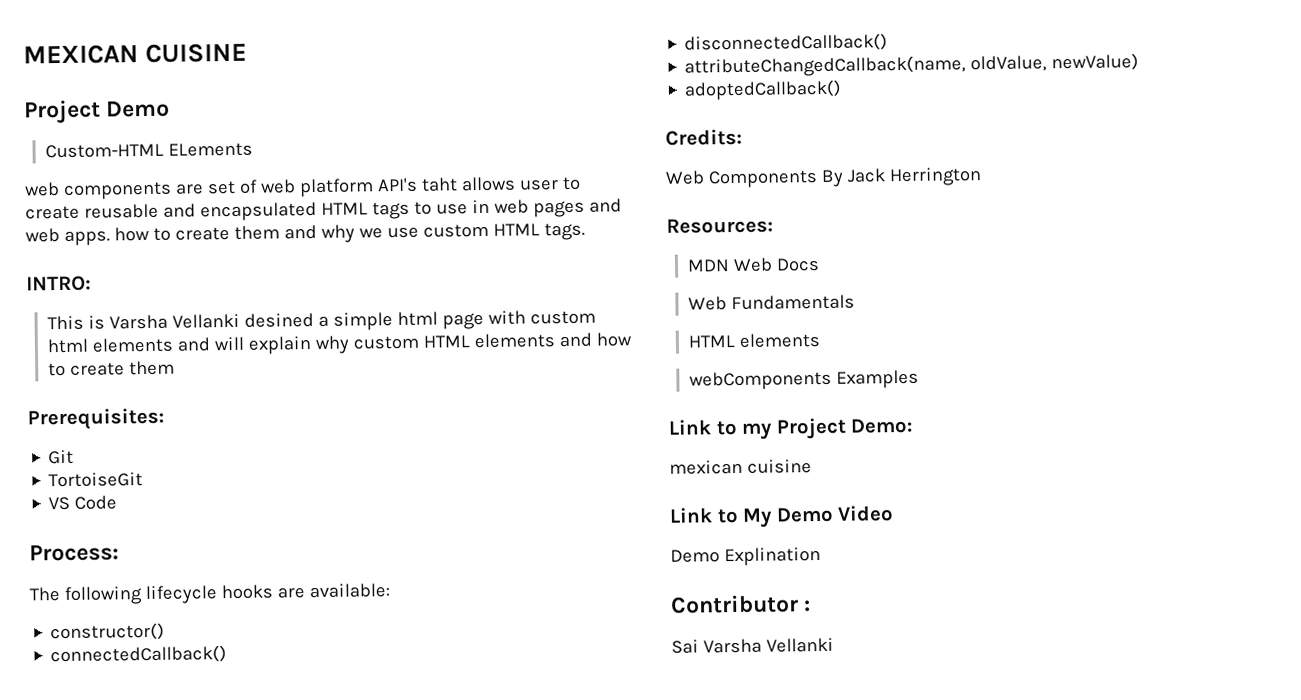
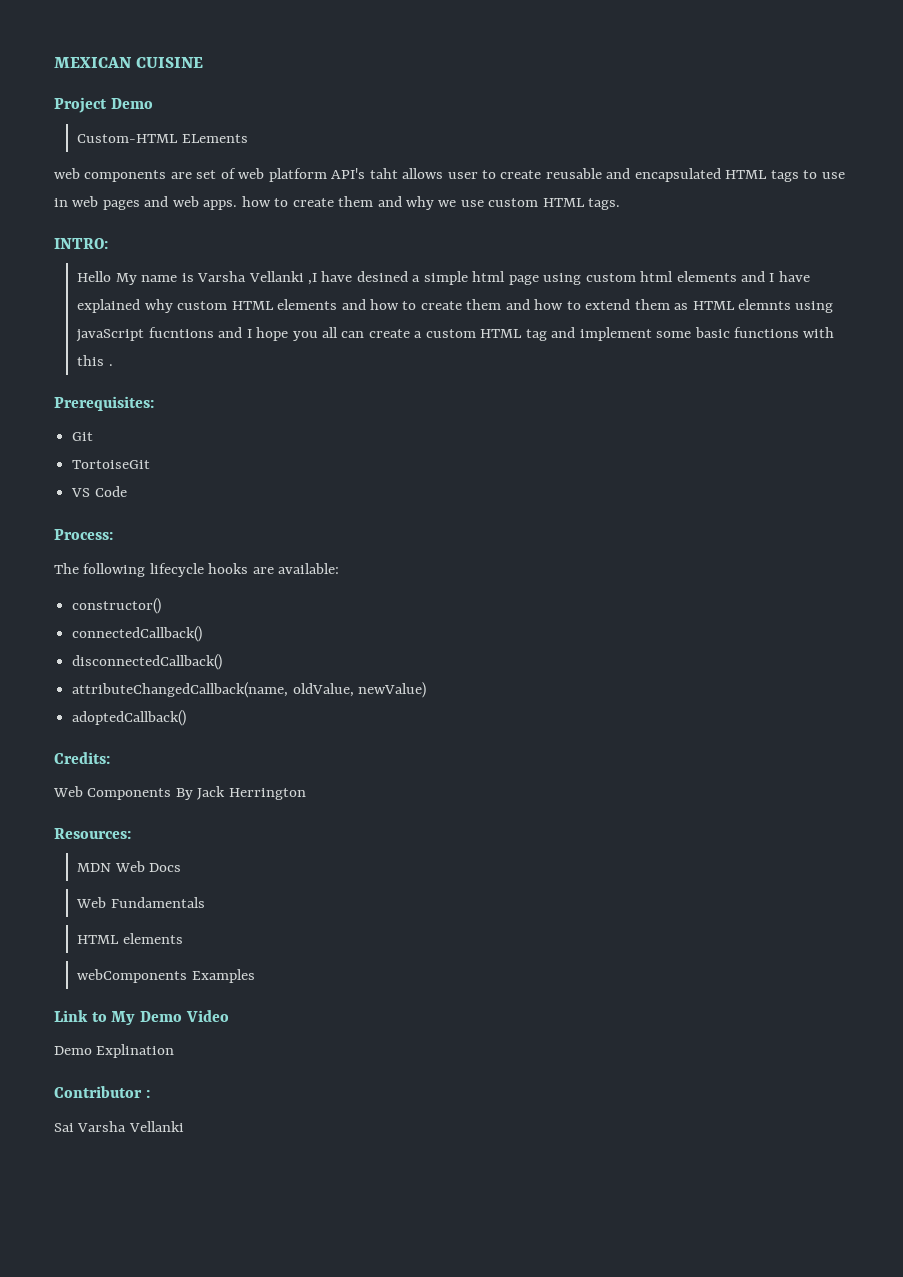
[46,315,84,331] This -> [77,271,178,285] Hello My name
(240, 321) none -> [307,271,353,285] ,I have
[487,310,526,325] with -> [543,273,582,285] using
[213,336,312,355] will explain -> [769,271,810,282] [77,299,141,313] I have explained
(175, 368) none -> [505,299,834,313] [76,327,835,342] [77,355,113,366] and how to extend them as HTML elemnts using javaScript fucntions and I hope you all can create a custom HTML tag and implement some basic functions with this .
[668,417,915,440] [669,459,812,475] // Link to my Project Demo: // mexican cuisine -> (255, 976) none

